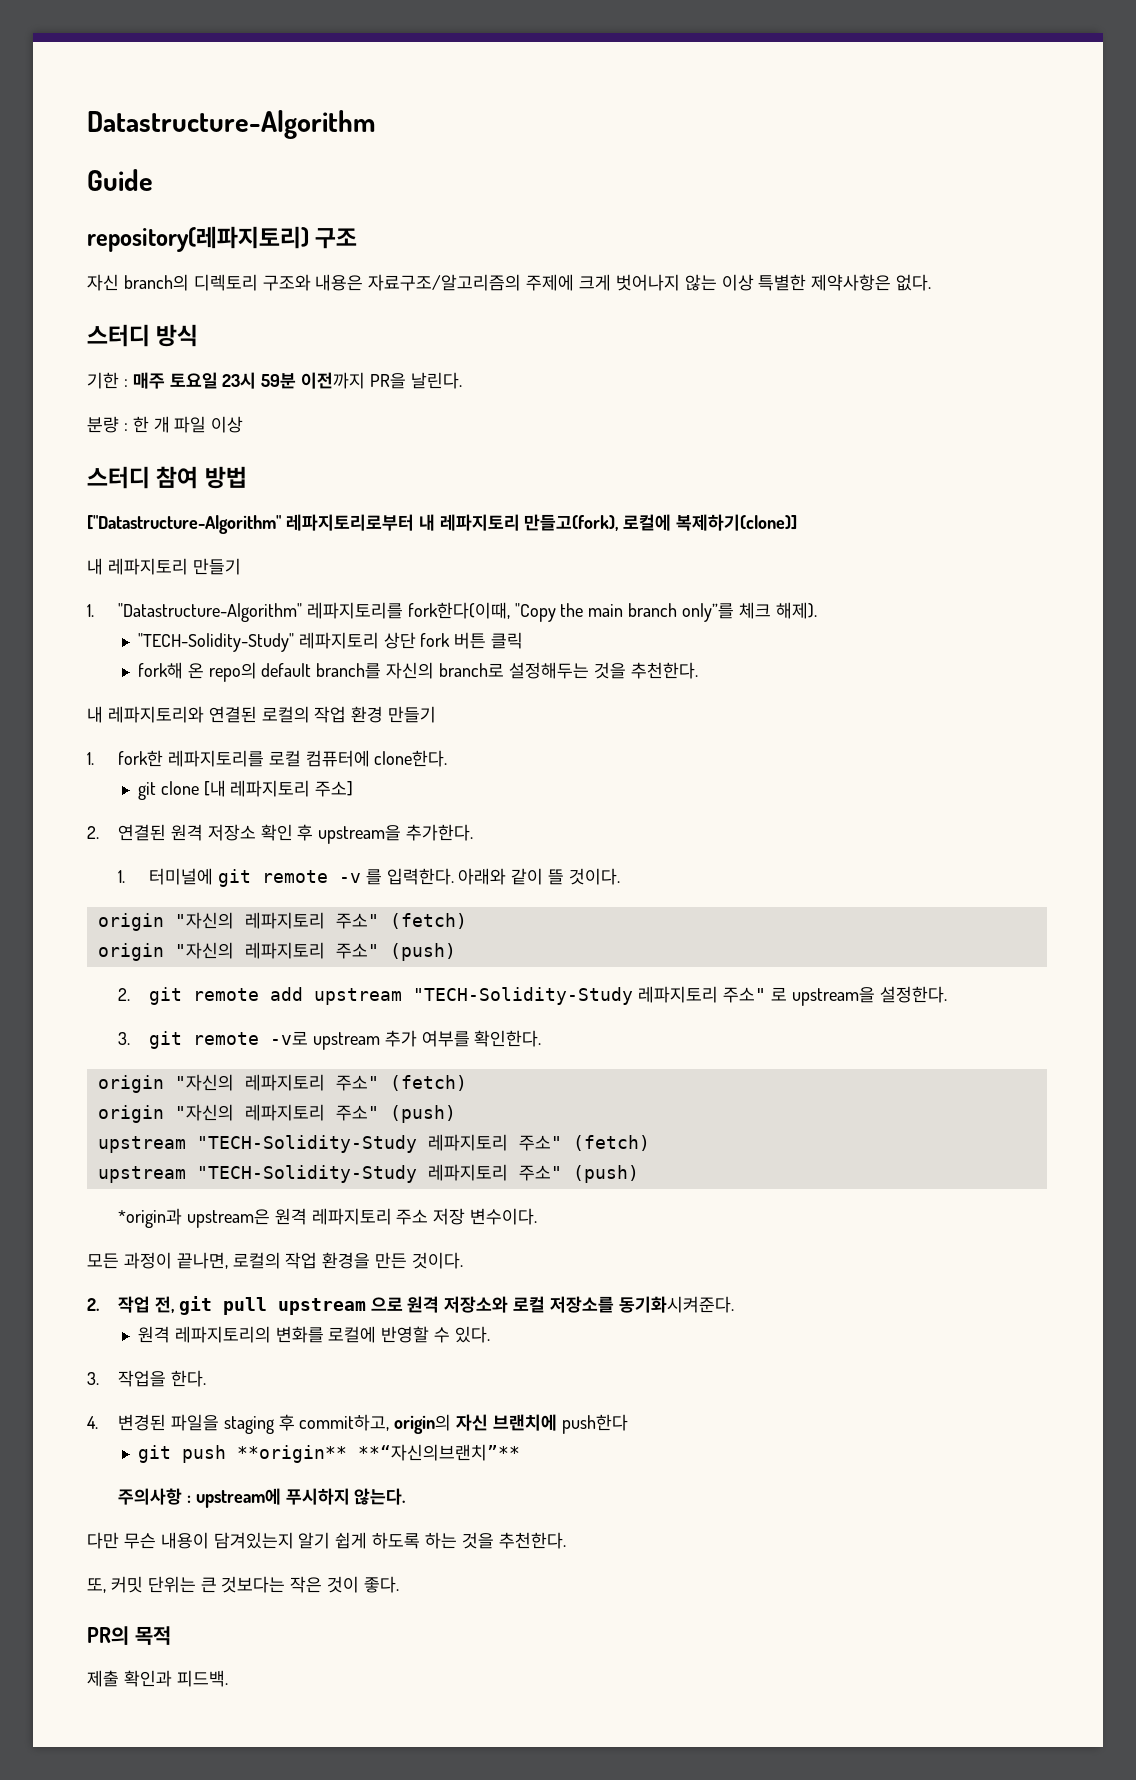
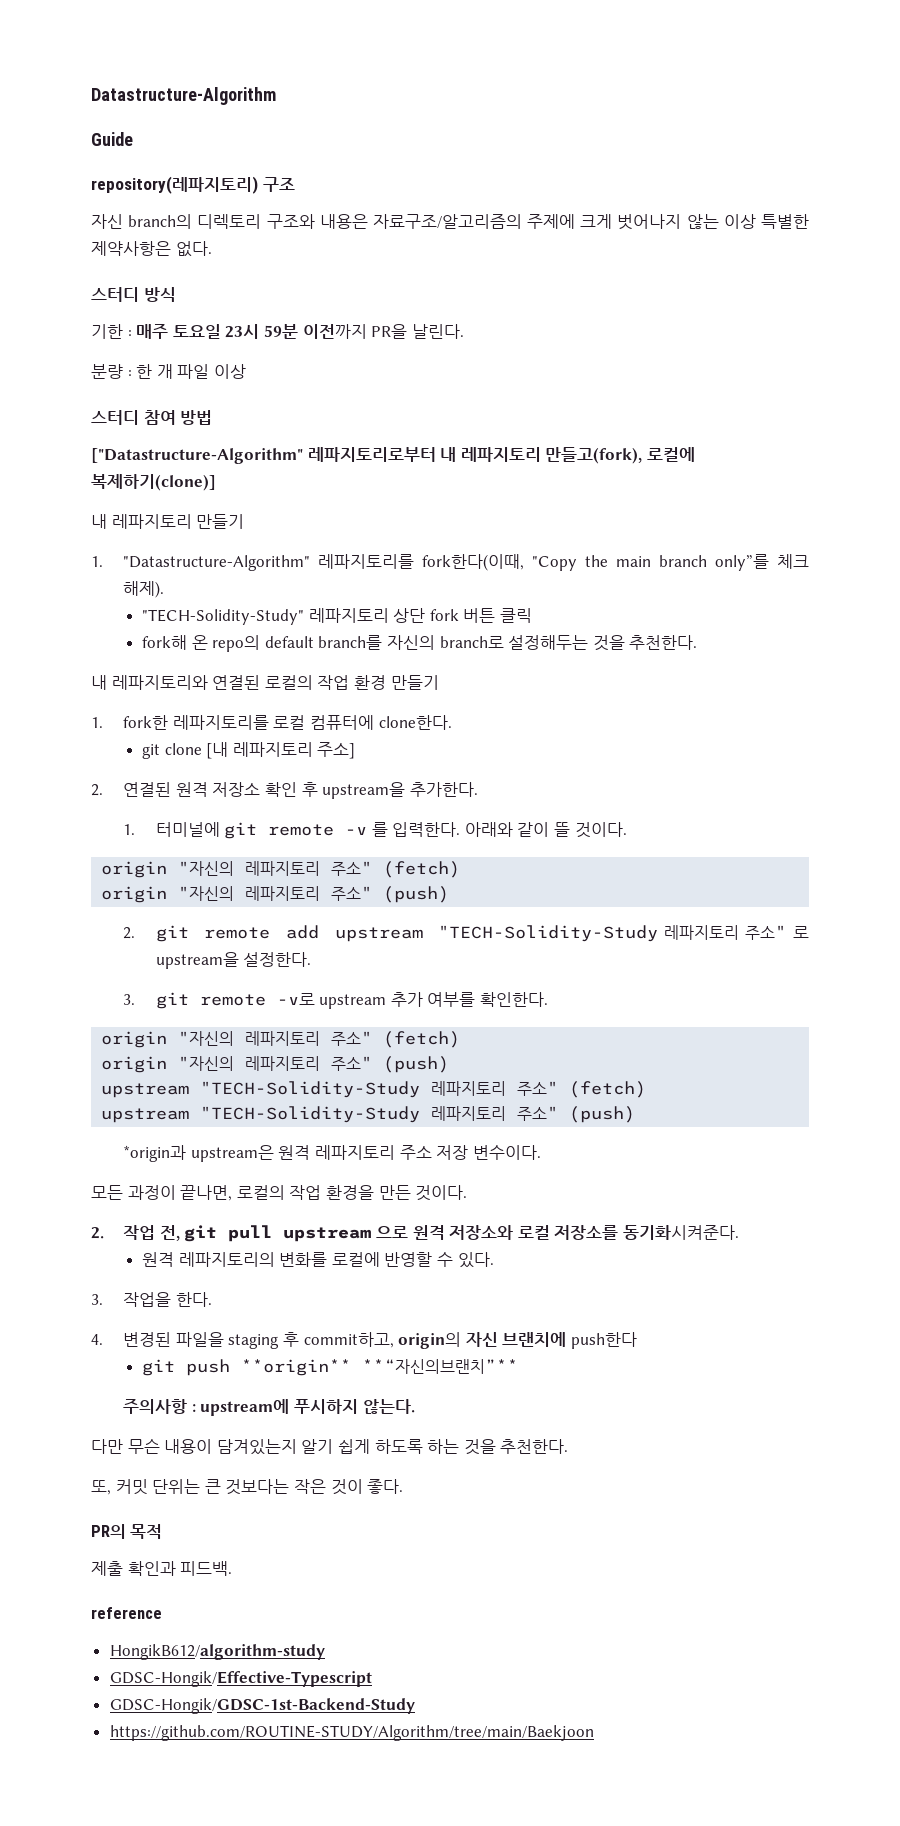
(228, 1678) none -> [91,1607,162,1619] [109,1644,325,1660] [109,1671,372,1687] [109,1698,415,1714] [109,1725,594,1741] // reference // HongikB612/algorithm-study // GDSC-Hongik/Effective-Typescript // GDSC-Hongik/GDSC-1st-Backend-Study // https://github.com/ROUTINE-STUDY/Algorithm/tree/main/Baekjoon

